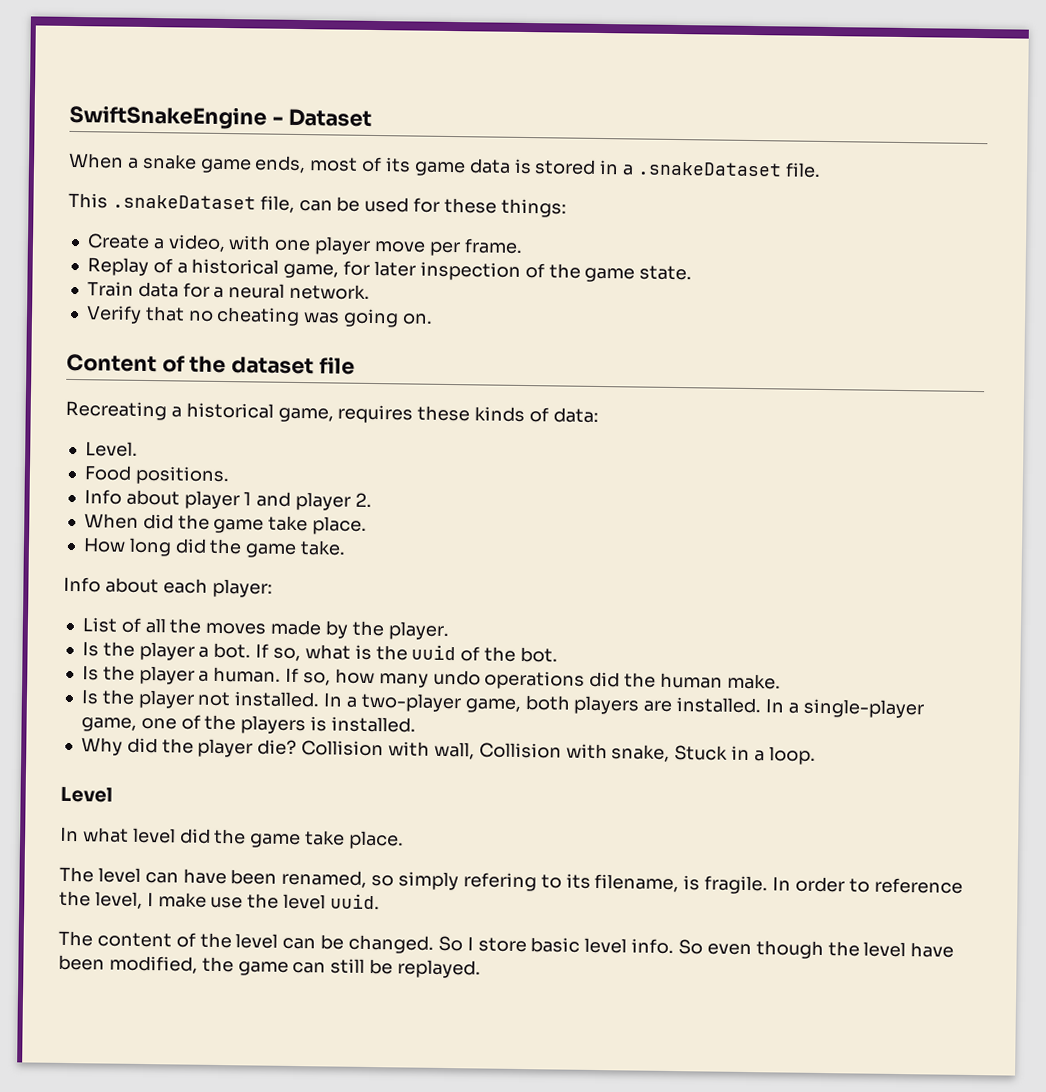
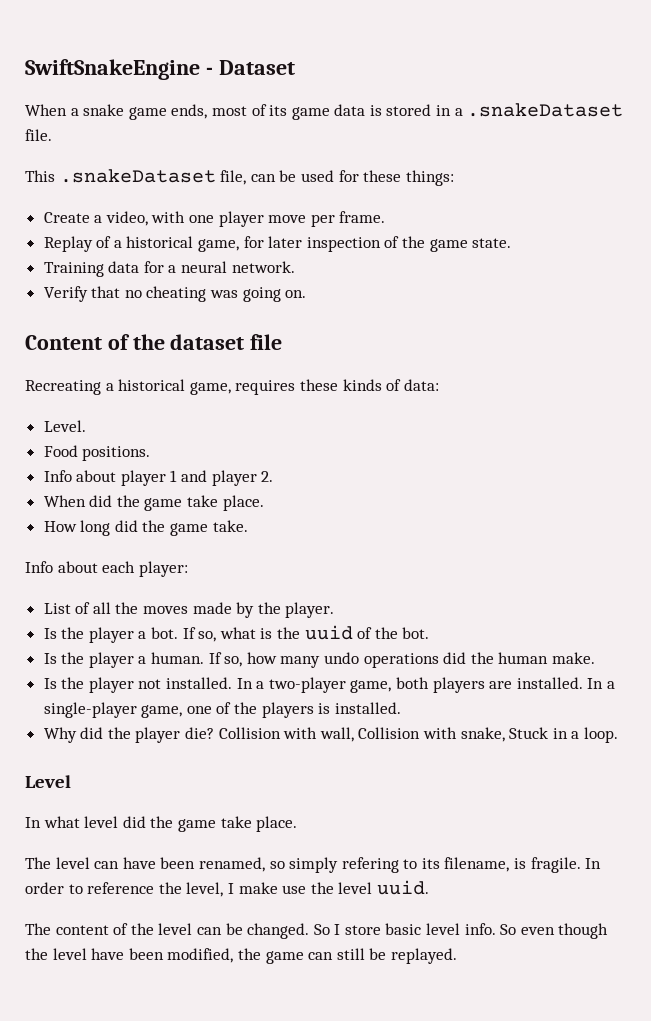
[86,281,134,297] Train -> [43,262,104,277] Training

